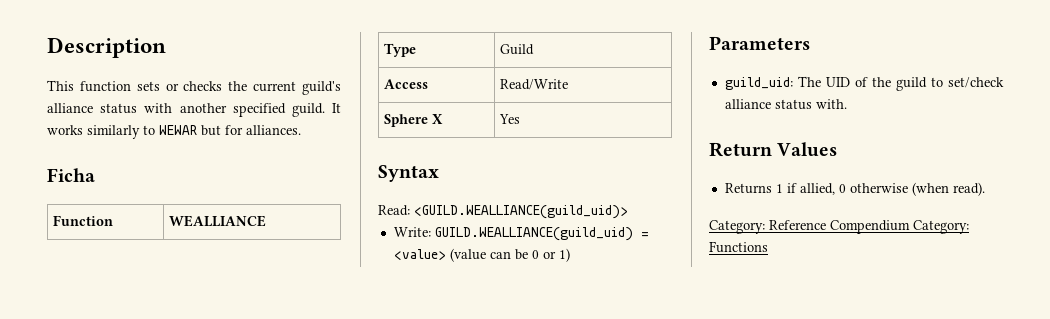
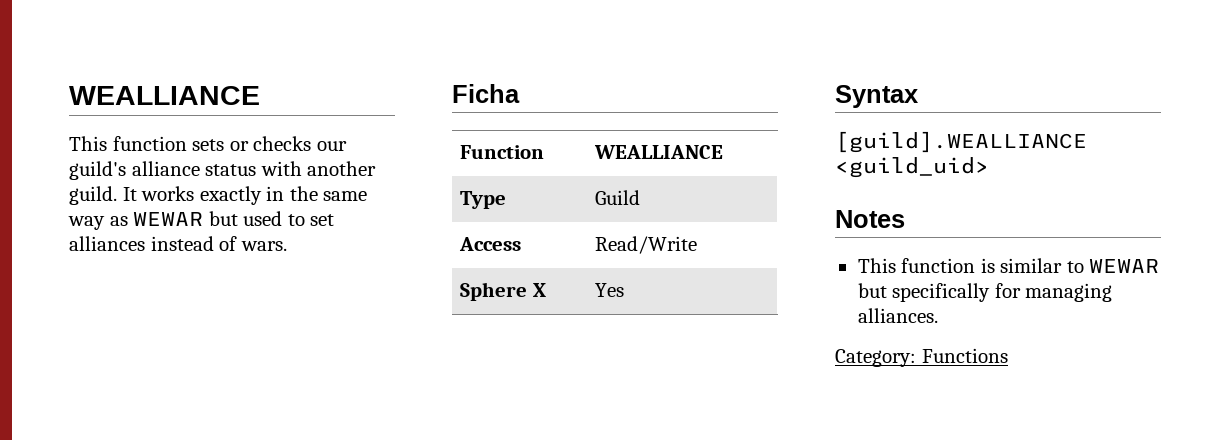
[47,37,166,58] Description -> [69,86,260,105] WEALLIANCE
[228,81,297,92] the current -> [316,141,347,151] our
[232,103,286,117] specified -> (377, 168) none
[87,125,301,139] similarly to WEWAR but for alliances. -> [199,186,368,205] [68,211,335,230] [69,236,287,251] exactly in the same way as WEWAR but used to set alliances instead of wars.
[378,205,628,219] [393,227,649,241] [393,248,570,262] [709,36,810,50] [724,76,1004,91] [724,99,847,110] [709,142,838,157] [724,182,985,196] [709,220,910,234] Read: <GUILD.WEALLIANCE(guild_uid)> // Write: GUILD.WEALLIANCE(guild_uid) = <value> (value can be 0 or 1) // Parameters // guild_uid: The UID of the guild to set/check alliance status with. // Return Values // Returns 1 if allied, 0 otherwise (when read). // Category: Reference Compendium -> [835,131,1087,153] [835,157,989,178] [835,210,905,228] [857,258,1160,273] [857,283,1113,302] [857,308,938,323] [guild].WEALLIANCE <guild_uid> // Notes // This function is similar to WEWAR but specifically for managing alliances. //

